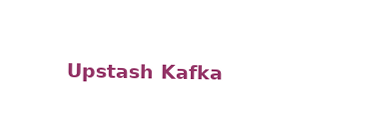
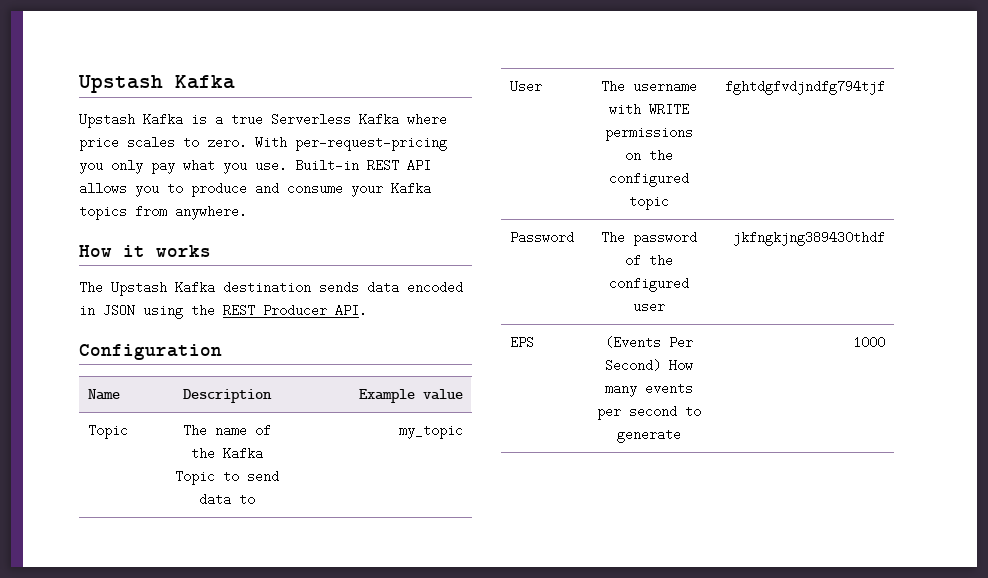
[66,63,223,83] Upstash Kafka -> [78,75,235,93] [79,113,447,128] [79,136,447,151] [79,159,431,174] [79,182,431,197] [79,205,247,220] [79,245,211,257] [79,281,463,296] [79,304,367,319] [79,344,222,360] [88,389,121,400] [183,389,272,403] [358,389,463,403] [88,424,129,439] [183,424,271,437] [191,447,263,460] [175,470,279,485] [199,493,256,506] [398,424,463,439] [510,80,543,93] [601,80,697,93] [609,103,689,116] [605,126,693,141] [625,149,673,162] [609,172,689,187] [629,195,669,210] [724,80,885,95] [510,231,575,244] [601,231,697,246] [625,254,673,267] [609,277,689,292] [633,300,665,313] [732,231,885,246] [510,336,535,349] [605,336,693,349] [605,359,693,372] [605,382,693,397] [597,405,701,420] [617,428,681,443] [852,336,885,349] Upstash Kafka // Upstash Kafka is a true Serverless Kafka where price scales to zero. With per-request-pricing you only pay what you use. Built-in REST API allows you to produce and consume your Kafka topics from anywhere. // How it works // The Upstash Kafka destination sends data encoded in JSON using the REST Producer API. // Configuration // Name | Description | Example value // Topic | The name of the Kafka Topic to send data to | my_topic // User | The username with WRITE permissions on the configured topic | fghtdgfvdjndfg794tjf // Password | The password of the configured user | jkfngkjng389430thdf // EPS | (Events Per Second) How many events per second to generate | 1000

